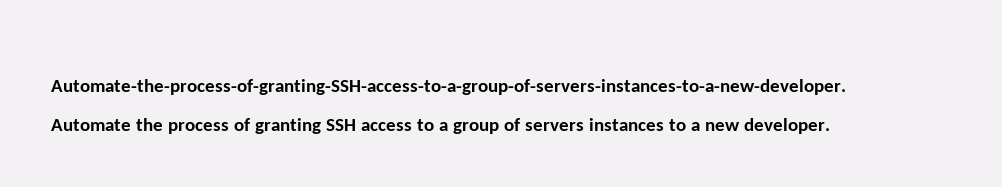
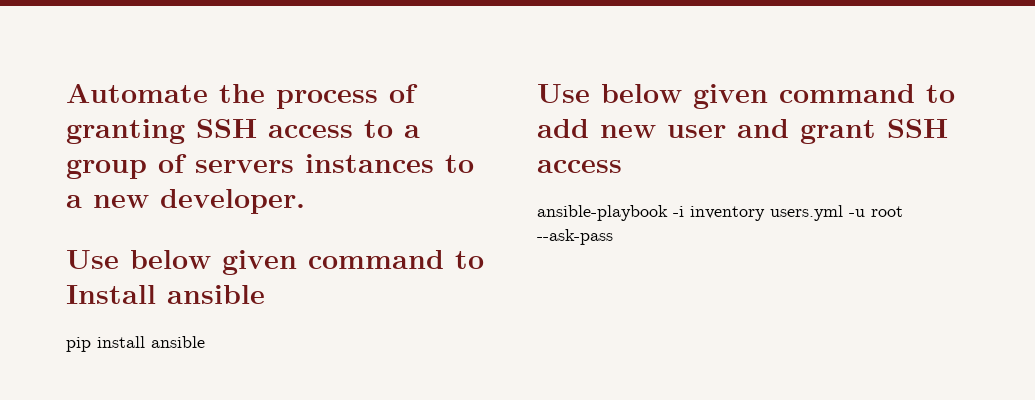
[51,79,846,95] Automate-the-process-of-granting-SSH-access-to-a-group-of-servers-instances-to-a-new-developer. // -> (66, 93) none
(830, 126) none -> [66,250,484,275] [66,285,265,304] [66,336,205,352] [537,84,955,109] [537,119,948,144] [537,160,622,173] [537,205,903,221] [537,229,613,245] // Use below given command to Install ansible // pip install ansible // Use below given command to add new user and grant SSH access // ansible-playbook -i inventory users.yml -u root --ask-pass

